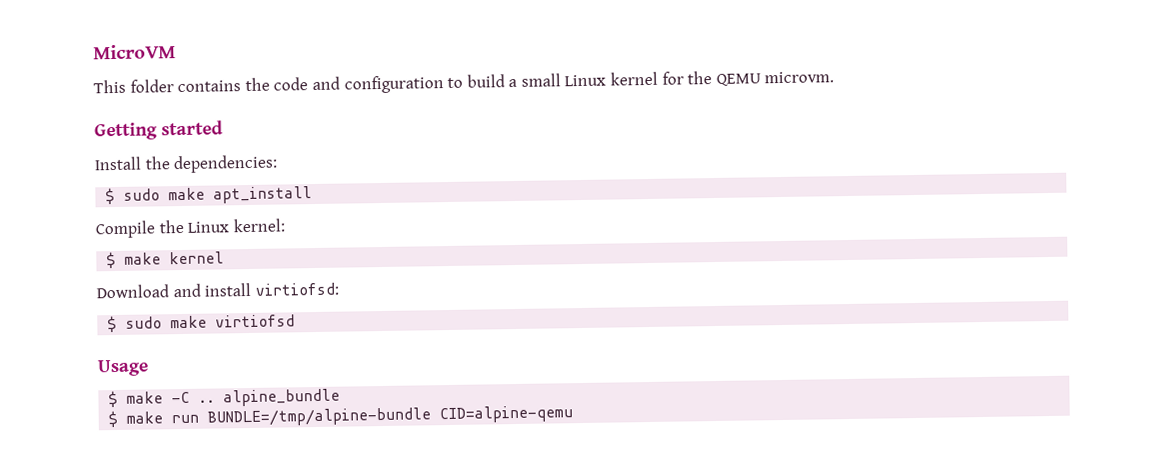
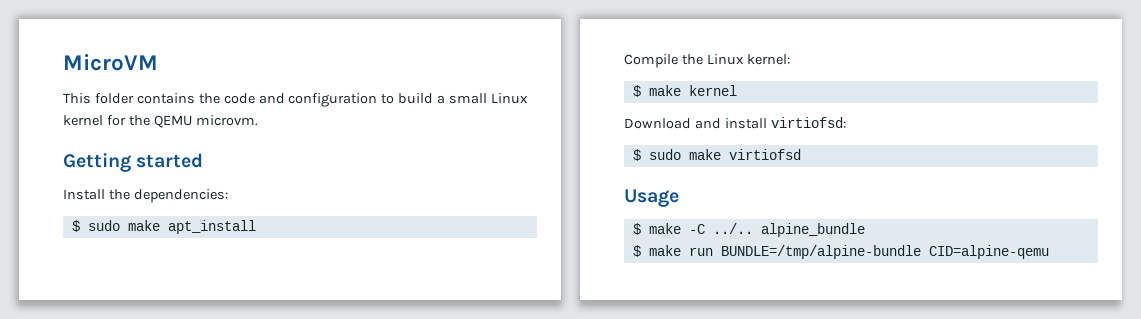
[198,399,216,403] .. -> [712,223,753,234] ../..

